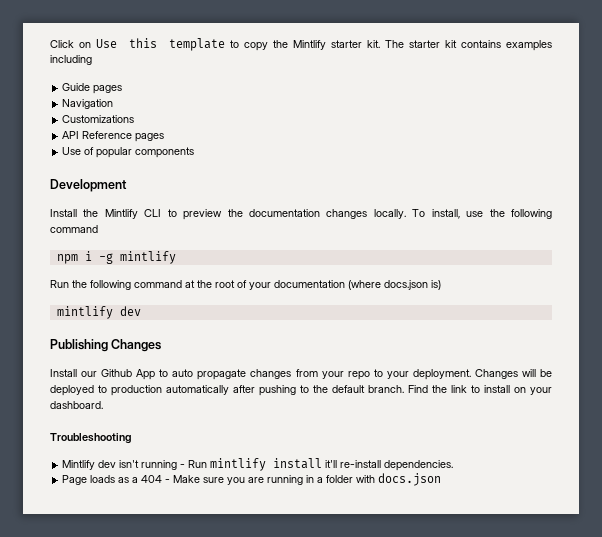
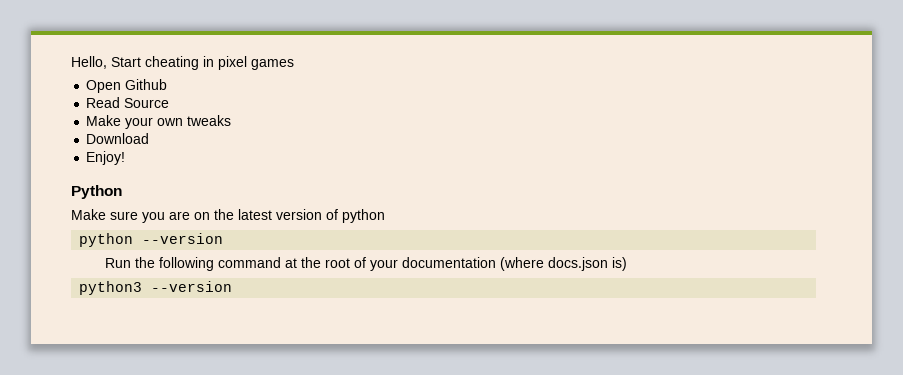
[50,38,553,51] [50,55,92,65] [62,83,123,94] [62,99,114,109] [62,115,135,123] [62,131,165,142] [62,147,195,158] [50,179,127,192] [50,209,553,220] [50,225,98,233] [56,251,176,264] Click on Use this template to copy the Mintlify starter kit. The starter kit contains examples including // Guide pages // Navigation // Customizations // API Reference pages // Use of popular components // Development // Install the Mintlify CLI to preview the documentation changes locally. To install, use the following command // npm i -g mintlify -> [71,56,294,70] [86,79,168,93] [86,97,170,108] [86,115,232,129] [86,133,150,144] [86,151,126,165] [71,185,122,199] [71,209,385,223] [79,233,224,247] Hello, Start cheating in pixel games // Open Github // Read Source // Make your own tweaks // Download // Enjoy! // Python // Make sure you are on the latest version of python // python --version
[56,306,141,319] [50,339,162,352] [50,369,552,380] [50,385,552,396] [50,401,103,409] [50,433,131,444] [62,458,454,471] [62,473,442,486] mintlify dev // Publishing Changes // Install our Github App to auto propagate changes from your repo to your deployment. Changes will be deployed to production automatically after pushing to the default branch. Find the link to install on your dashboard. // Troubleshooting // Mintlify dev isn't running - Run mintlify install it'll re-install dependencies. // Page loads as a 404 - Make sure you are running in a folder with docs.json -> [79,281,233,295] python3 --version

